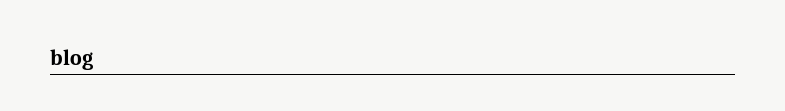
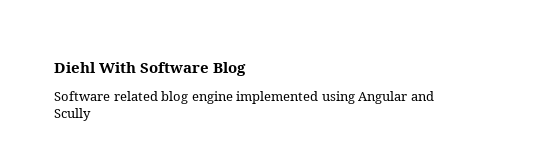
[50,49,93,70] blog -> [54,62,247,76] [54,91,434,104] [54,108,91,121] Diehl With Software Blog // Software related blog engine implemented using Angular and Scully

